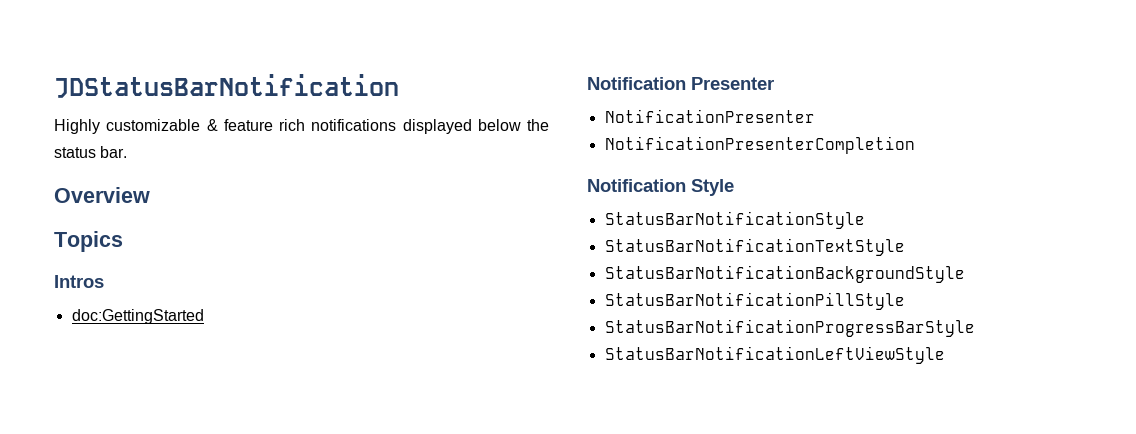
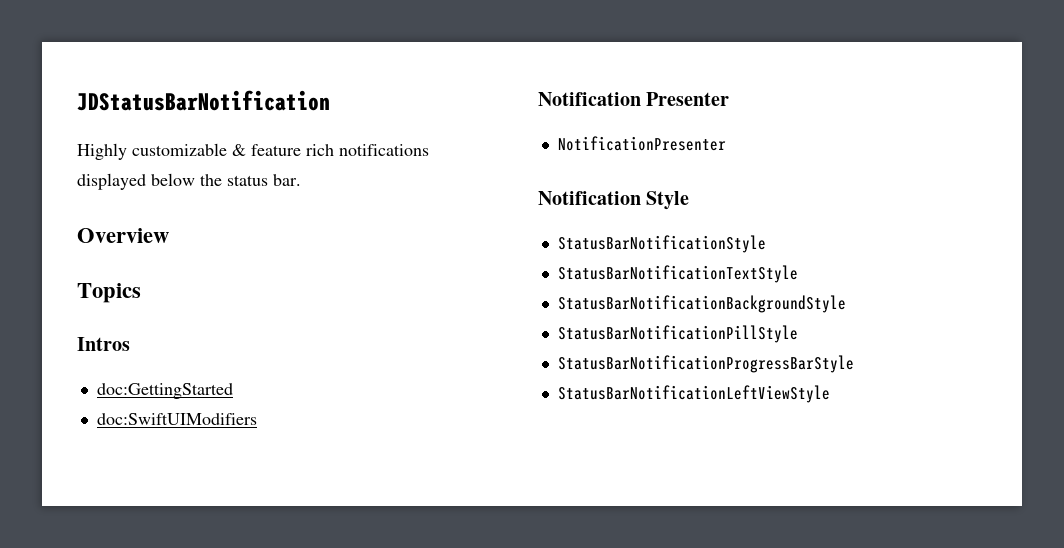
(204, 316) none -> [96,413,257,425] // doc:SwiftUIModifiers
[604,136,915,154] // NotificationPresenterCompletion -> (726, 143) none

